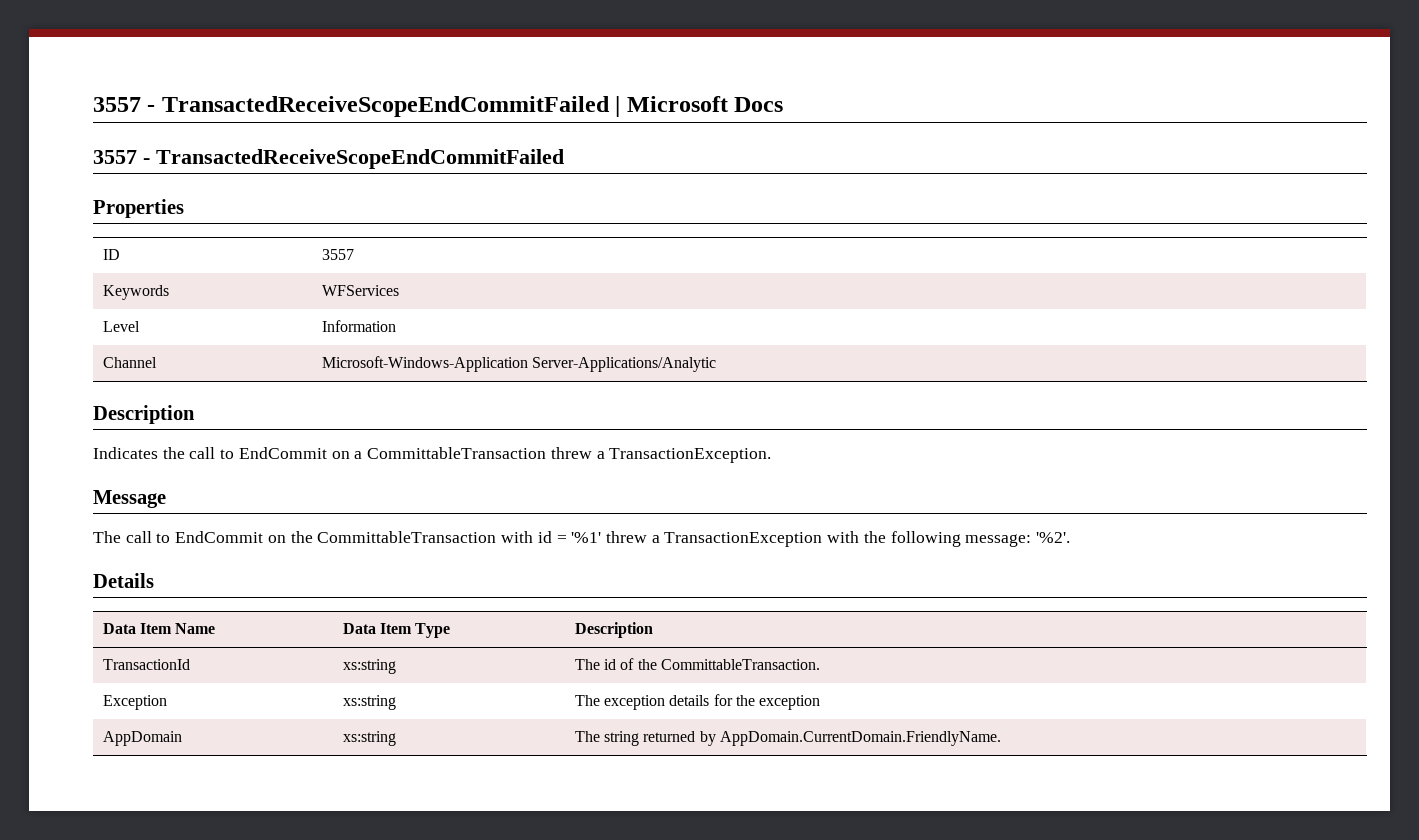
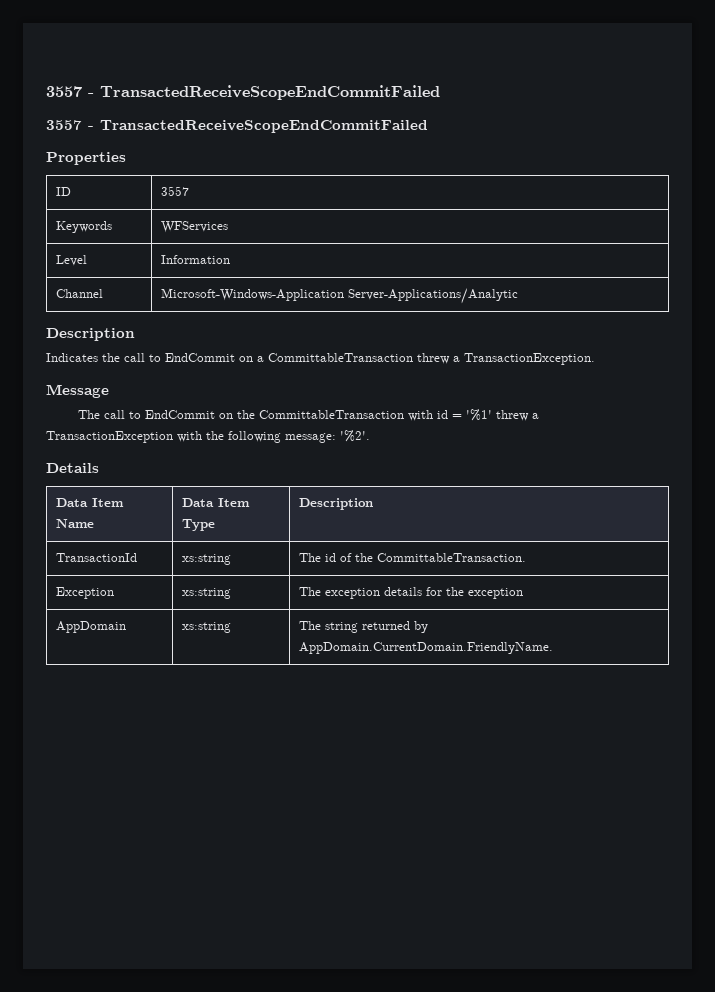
[93,96,784,117] 3557 - TransactedReceiveScopeEndCommitFailed | Microsoft Docs -> [46,85,440,100] 3557 - TransactedReceiveScopeEndCommitFailed

